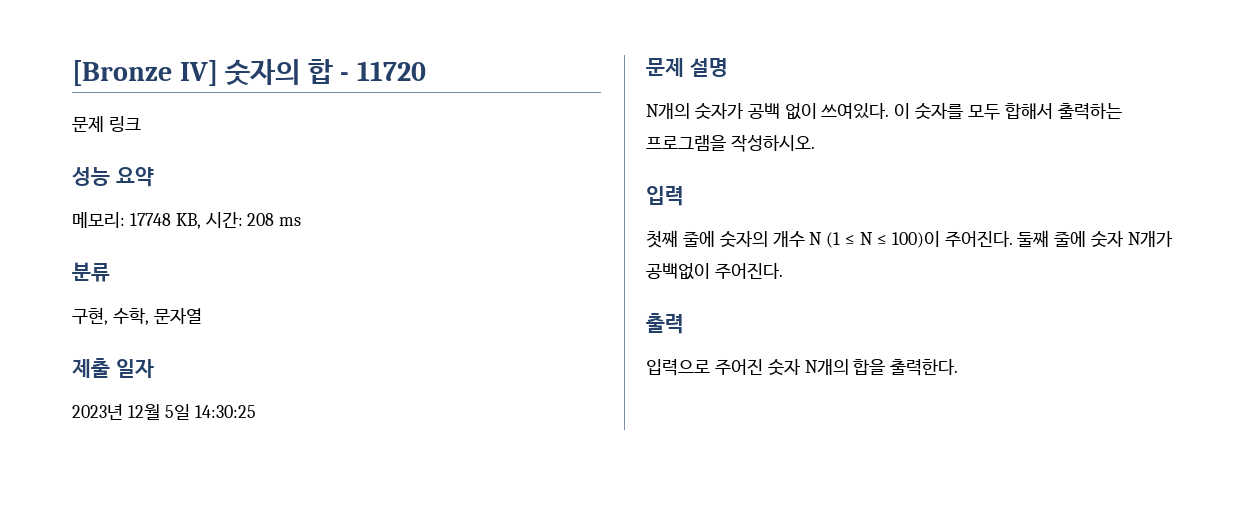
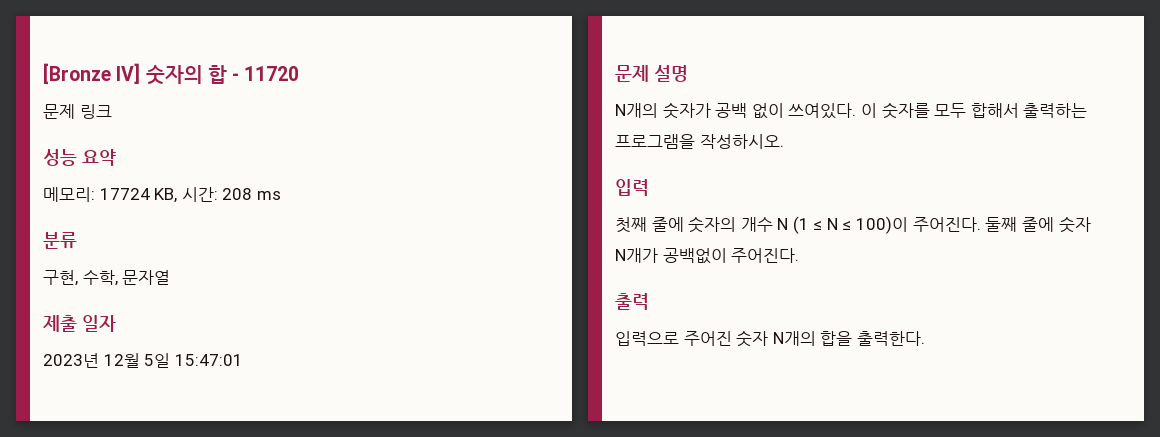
[129,213,171,226] 17748 -> [99,188,150,200] 17724
[194,405,256,418] 14:30:25 -> [174,354,243,366] 15:47:01

